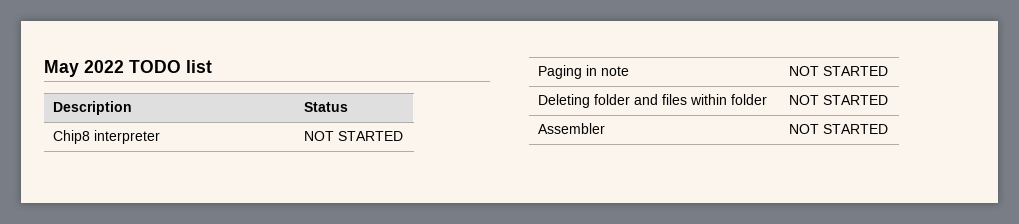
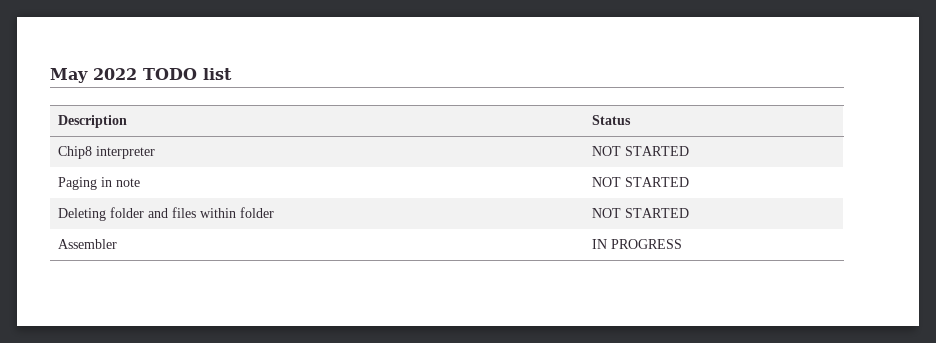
[788,124,888,134] NOT STARTED -> [591,239,682,249] IN PROGRESS

